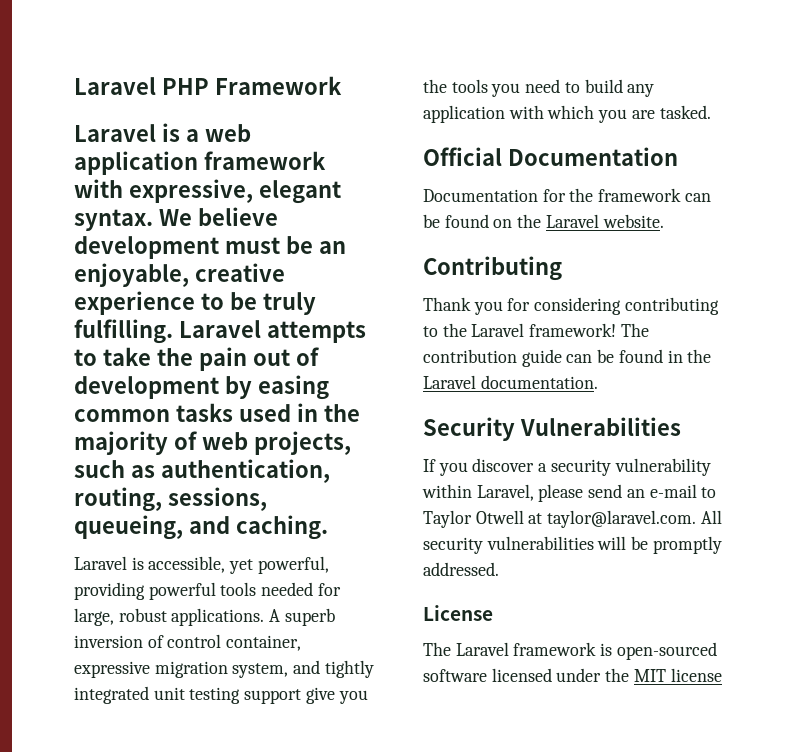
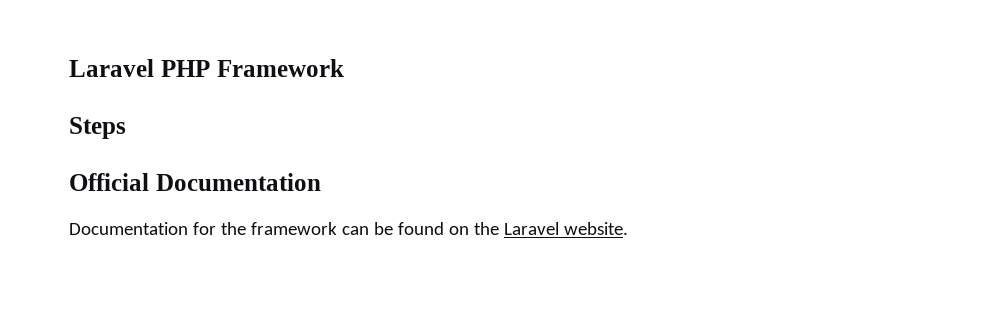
[74,123,251,142] [74,151,326,175] [74,179,341,204] [74,207,278,231] [74,236,346,259] [74,263,285,287] [74,291,316,315] [74,319,366,344] [74,347,319,371] [74,375,329,400] [74,403,360,422] [74,431,351,455] [74,459,330,483] [74,487,267,512] [74,515,328,540] [74,556,329,574] [74,582,341,600] [74,608,335,626] [74,634,302,651] [74,660,374,678] [74,686,368,704] [423,79,655,97] [423,105,711,123] Laravel is a web application framework with expressive, elegant syntax. We believe development must be an enjoyable, creative experience to be truly fulfilling. Laravel attempts to take the pain out of development by easing common tasks used in the majority of web projects, such as authentication, routing, sessions, queueing, and caching. // Laravel is accessible, yet powerful, providing powerful tools needed for large, robust applications. A superb inversion of control container, expressive migration system, and tightly integrated unit testing support give you the tools you need to build any application with which you are tasked. -> [69,117,126,139] Steps
[423,256,562,281] [423,297,719,315] [423,323,649,337] [423,349,712,367] [423,375,598,389] [423,417,681,441] [423,458,711,476] [422,484,717,502] [423,510,722,528] [423,536,722,554] [423,562,499,576] [423,605,493,621] [423,642,717,660] [423,668,722,682] // Contributing // Thank you for considering contributing to the Laravel framework! The contribution guide can be found in the Laravel documentation. // Security Vulnerabilities // If you discover a security vulnerability within Laravel, please send an e-mail to Taylor Otwell at taylor@laravel.com. All security vulnerabilities will be promptly addressed. // License // The Laravel framework is open-sourced software licensed under the MIT license -> (628, 228) none

